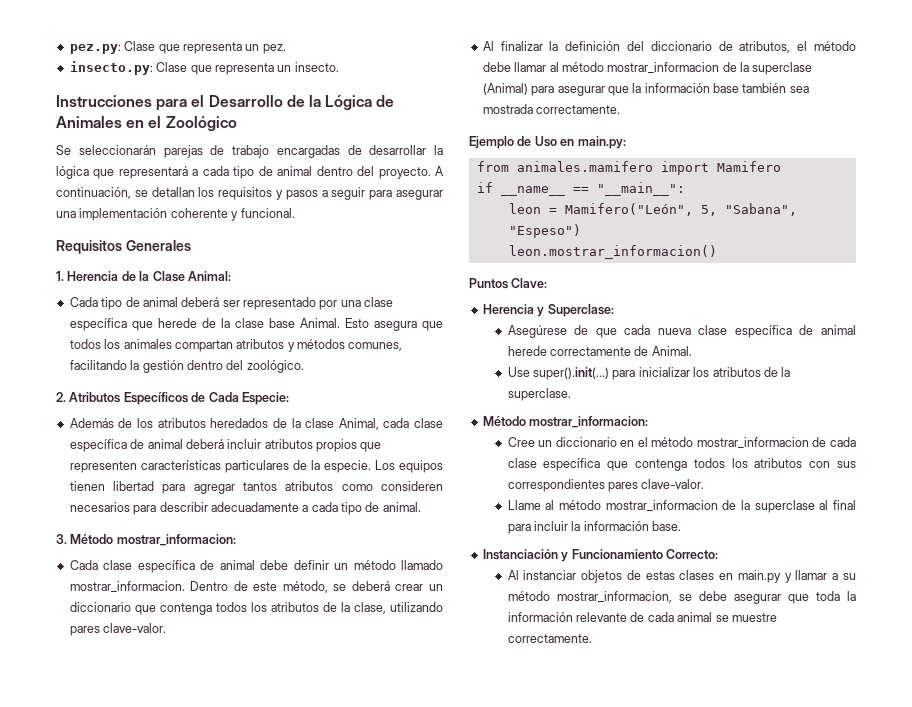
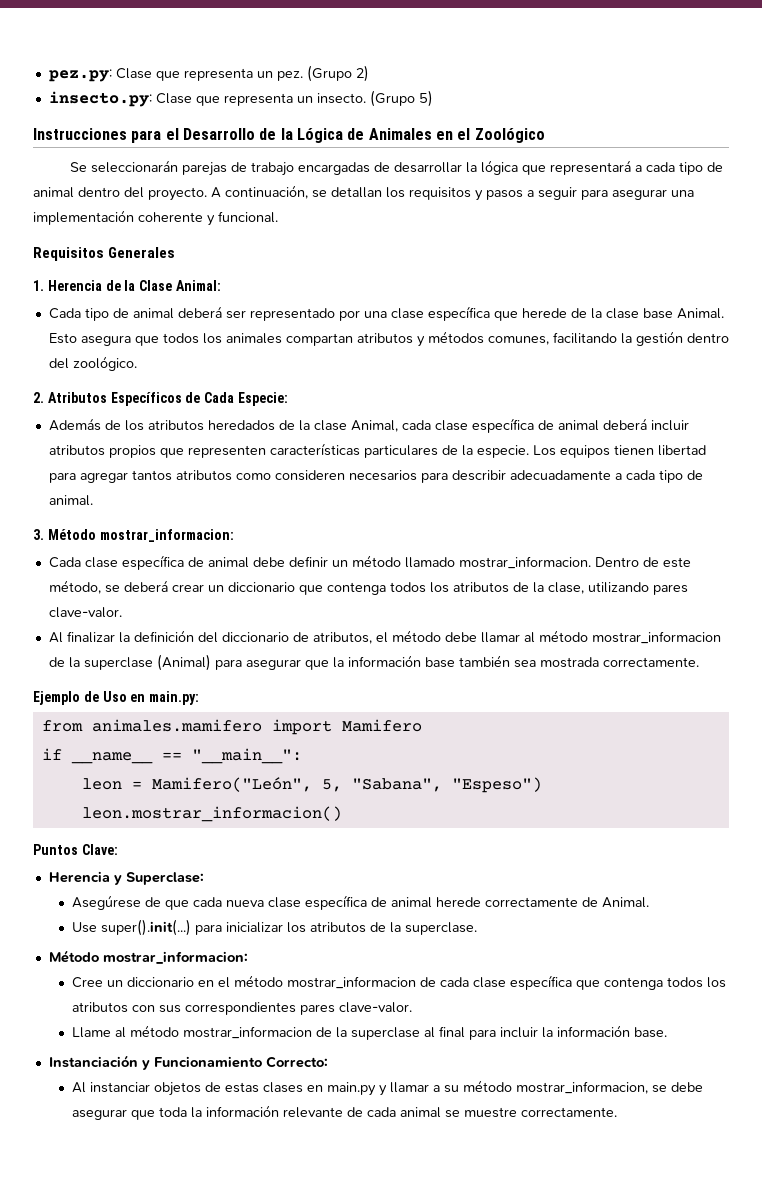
(286, 49) none -> [306,65,369,82] (Grupo 2)
(339, 67) none -> [369,90,433,107] (Grupo 5)

